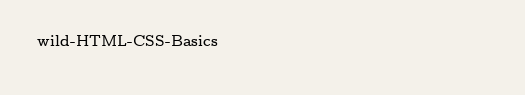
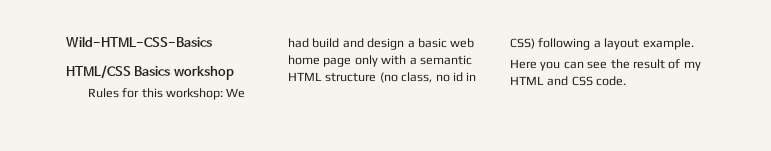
[37,35,218,46] wild-HTML-CSS-Basics -> [66,36,212,48] [66,65,234,80] [87,88,246,100] [288,38,475,50] [288,55,472,67] [288,72,477,83] [510,38,694,50] [510,59,701,71] [510,76,627,86] Wild-HTML-CSS-Basics // HTML/CSS Basics workshop // Rules for this workshop: We had build and design a basic web home page only with a semantic HTML structure (no class, no id in CSS) following a layout example. // Here you can see the result of my HTML and CSS code.

